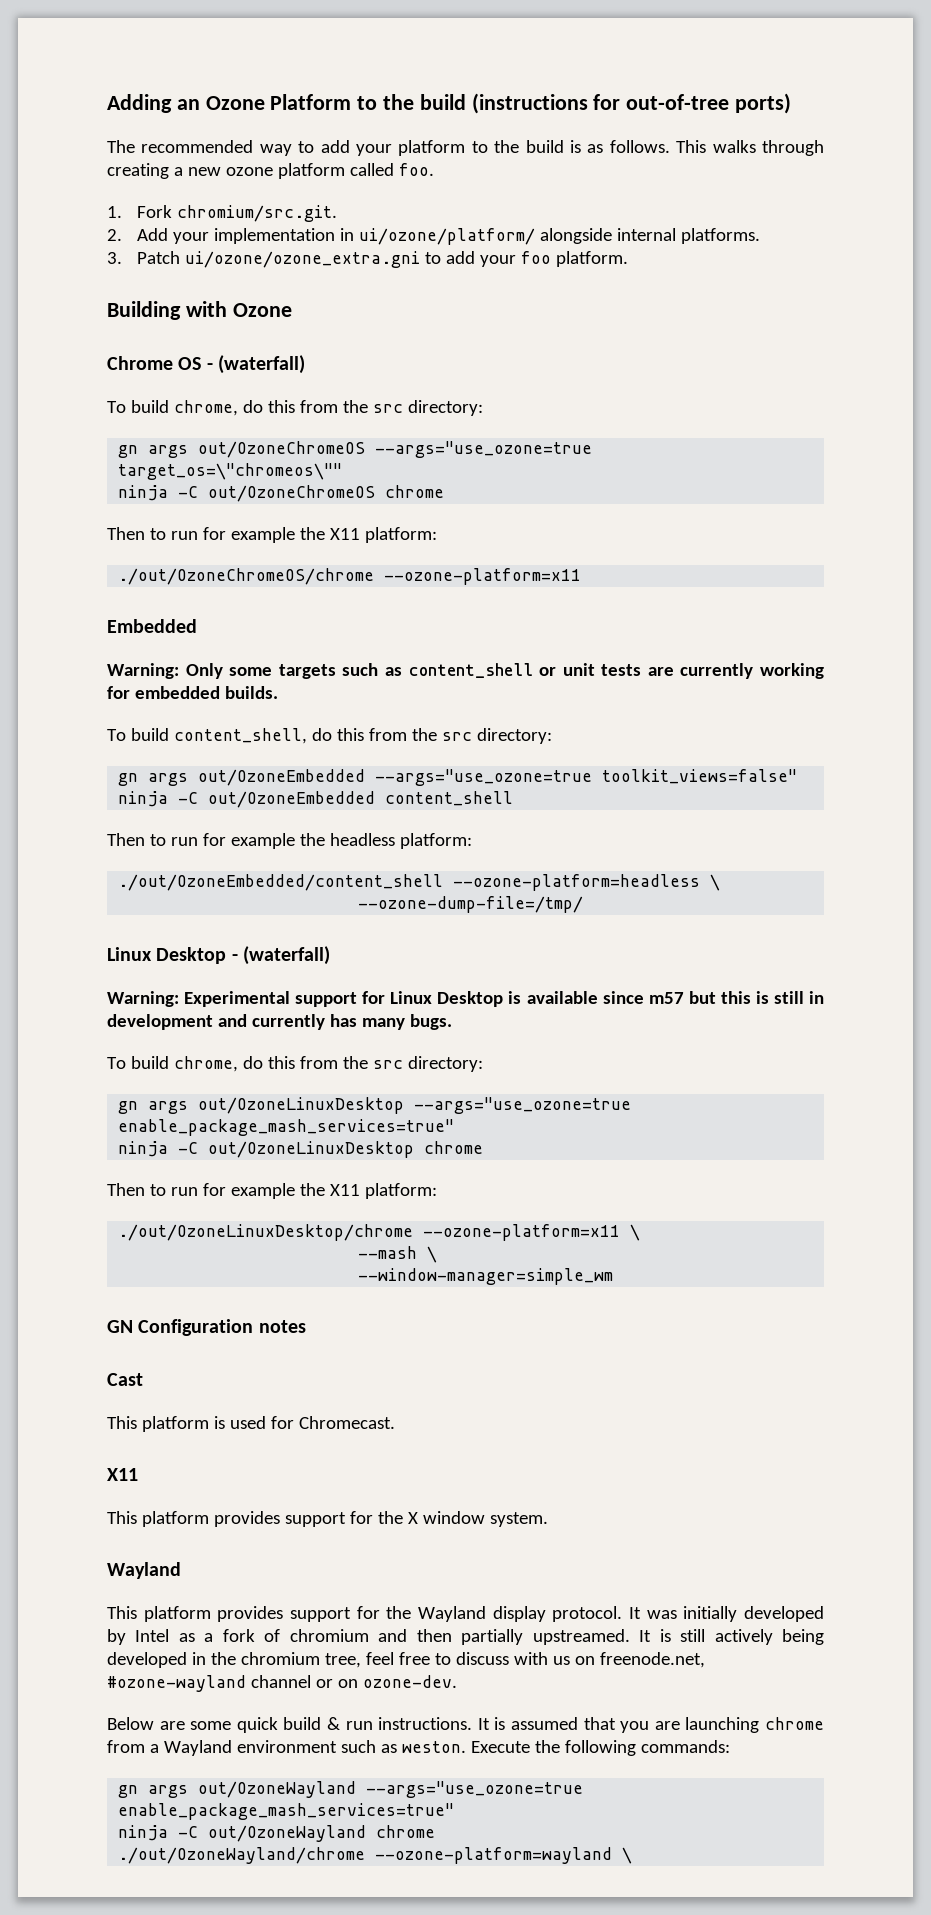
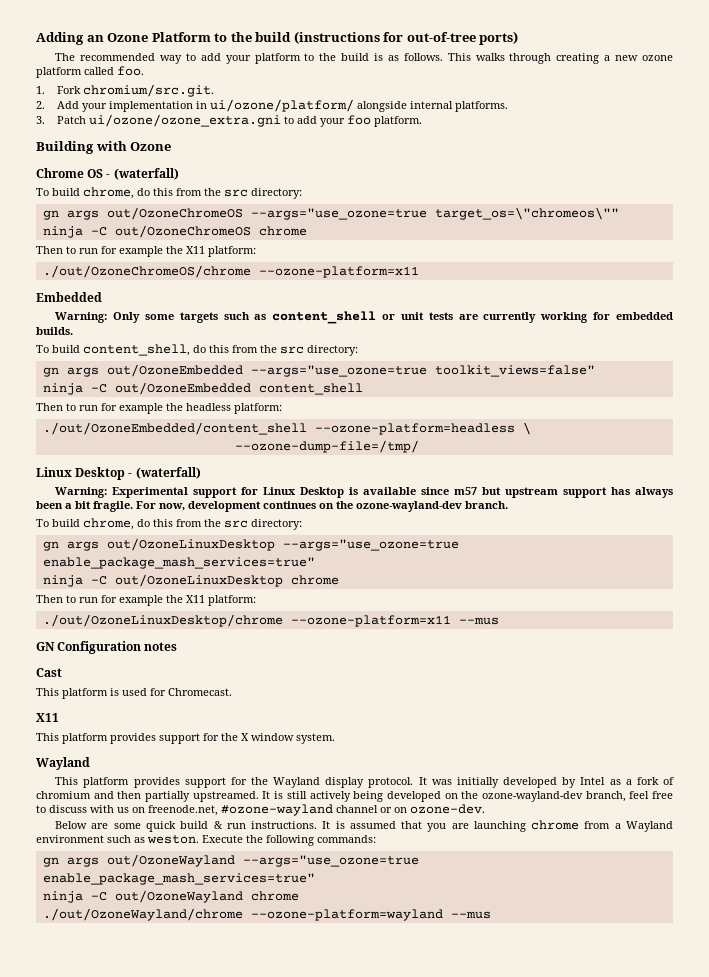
[720,991,824,1004] [107,1014,452,1030] this is still in development and currently has many bugs. -> [505,487,674,498] [36,501,508,512] upstream support has always been a bit fragile. For now, development continues on the ozone-wayland-dev branch.
[630,1224,641,1241] [358,1246,438,1263] [358,1268,614,1285] \ // --mash \ // --window-manager=simple_wm -> [458,617,499,625] --mus
[191,1652,361,1668] in the chromium tree, -> [444,791,626,802] on the ozone-wayland-dev branch,
[622,1847,633,1864] \ -> [450,911,491,919] --mus

